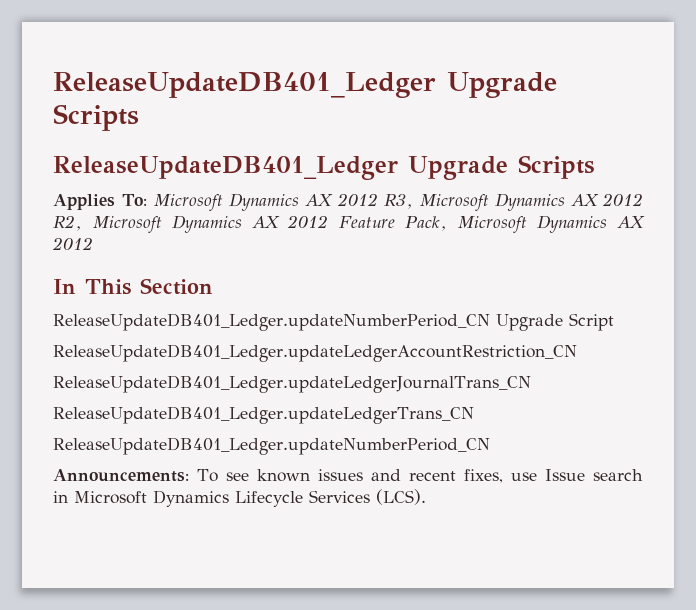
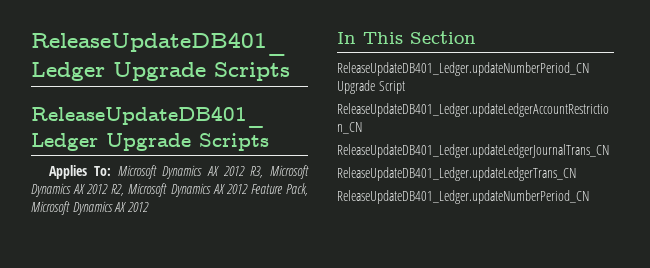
[53,469,643,483] [53,489,426,507] // Announcements: To see known issues and recent fixes, use Issue search in Microsoft Dynamics Lifecycle Services (LCS). -> (589, 197) none

